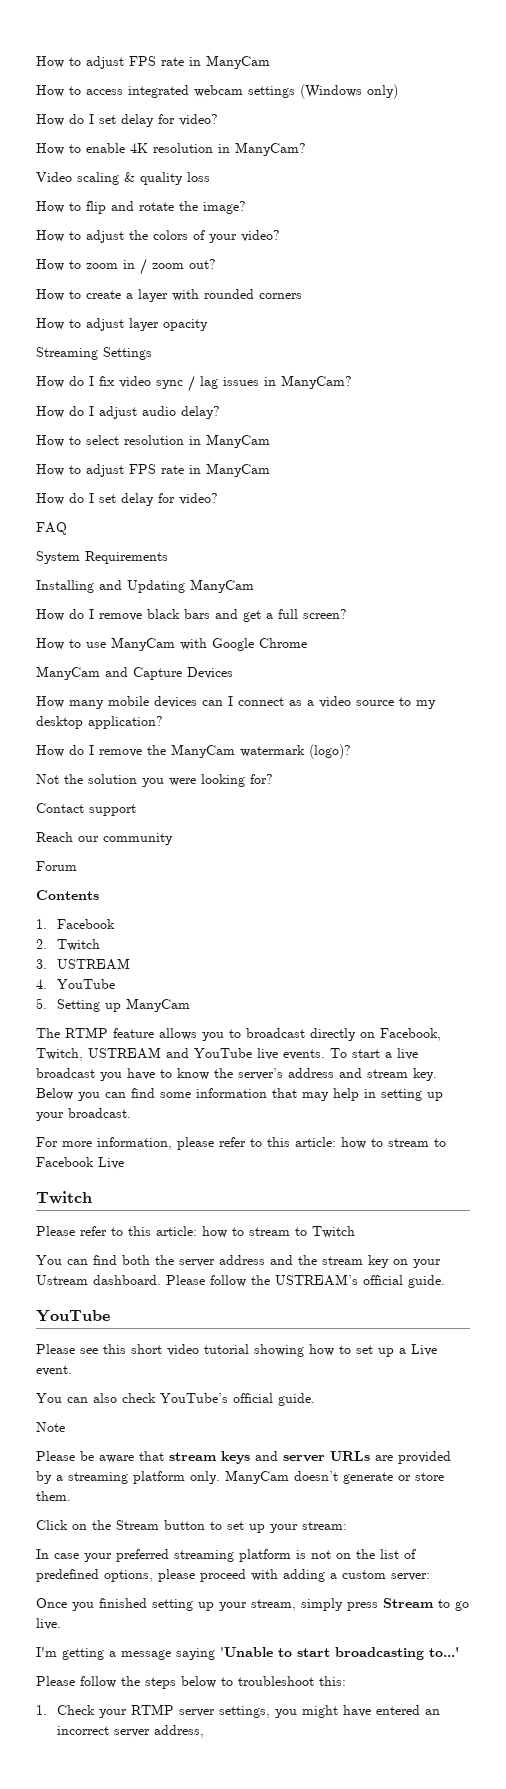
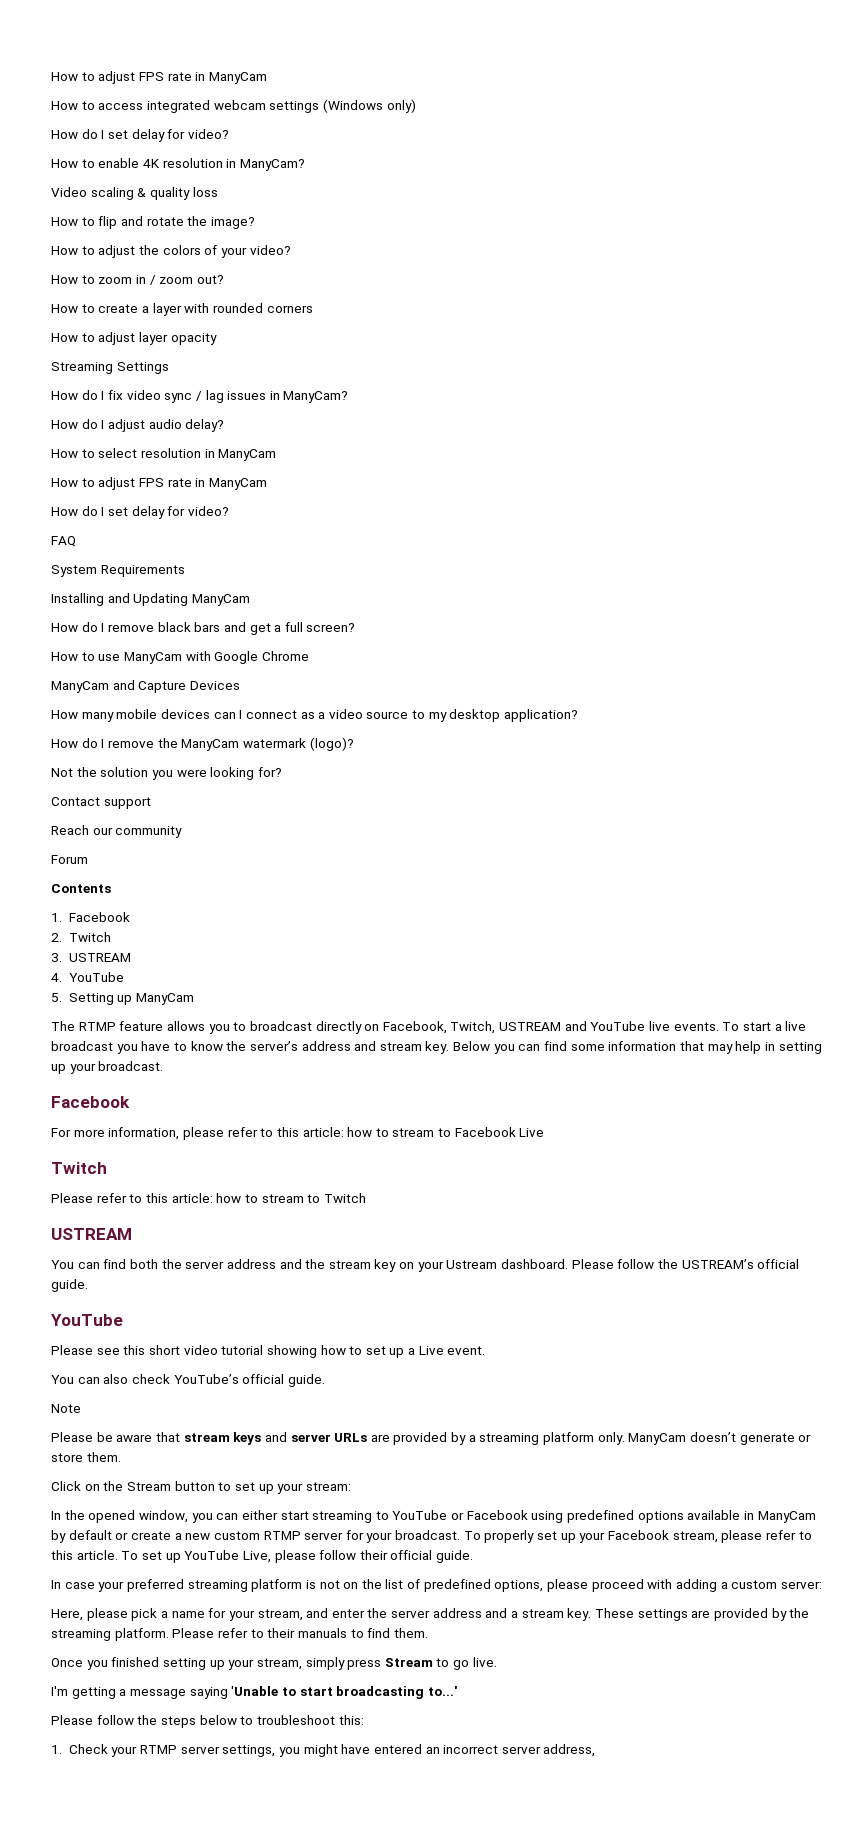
(131, 1113) none -> [51,1096,130,1108] // Facebook
(355, 1232) none -> [51,1228,132,1240] // USTREAM
(347, 1525) none -> [51,1510,816,1523] [51,1530,812,1543] [51,1550,474,1563] // In the opened window, you can either start streaming to YouTube or Facebook using predefined options available in ManyCam by default or create a new custom RTMP server for your broadcast. To properly set up your Facebook stream, please refer to this article. To set up YouTube Live, please follow their official guide.
(430, 1577) none -> [51,1608,810,1621] [51,1628,428,1641] // Here, please pick a name for your stream, and enter the server address and a stream key. These settings are provided by the streaming platform. Please refer to their manuals to find them.

